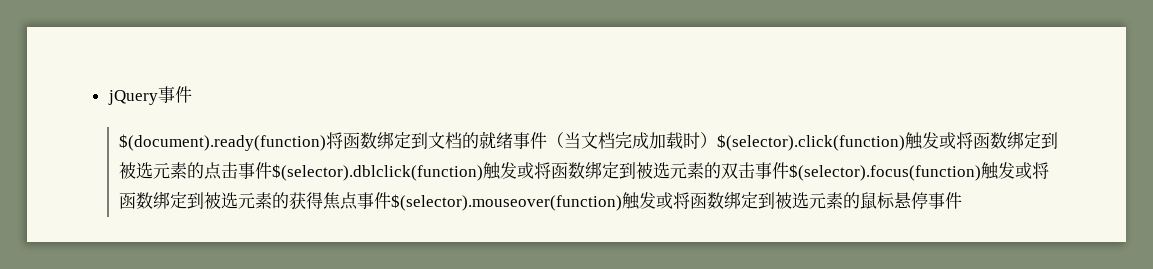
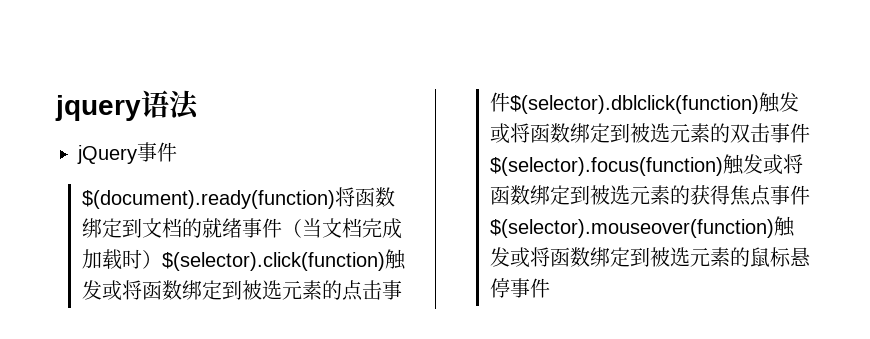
(107, 97) none -> [55,90,200,121] jquery语法 //

